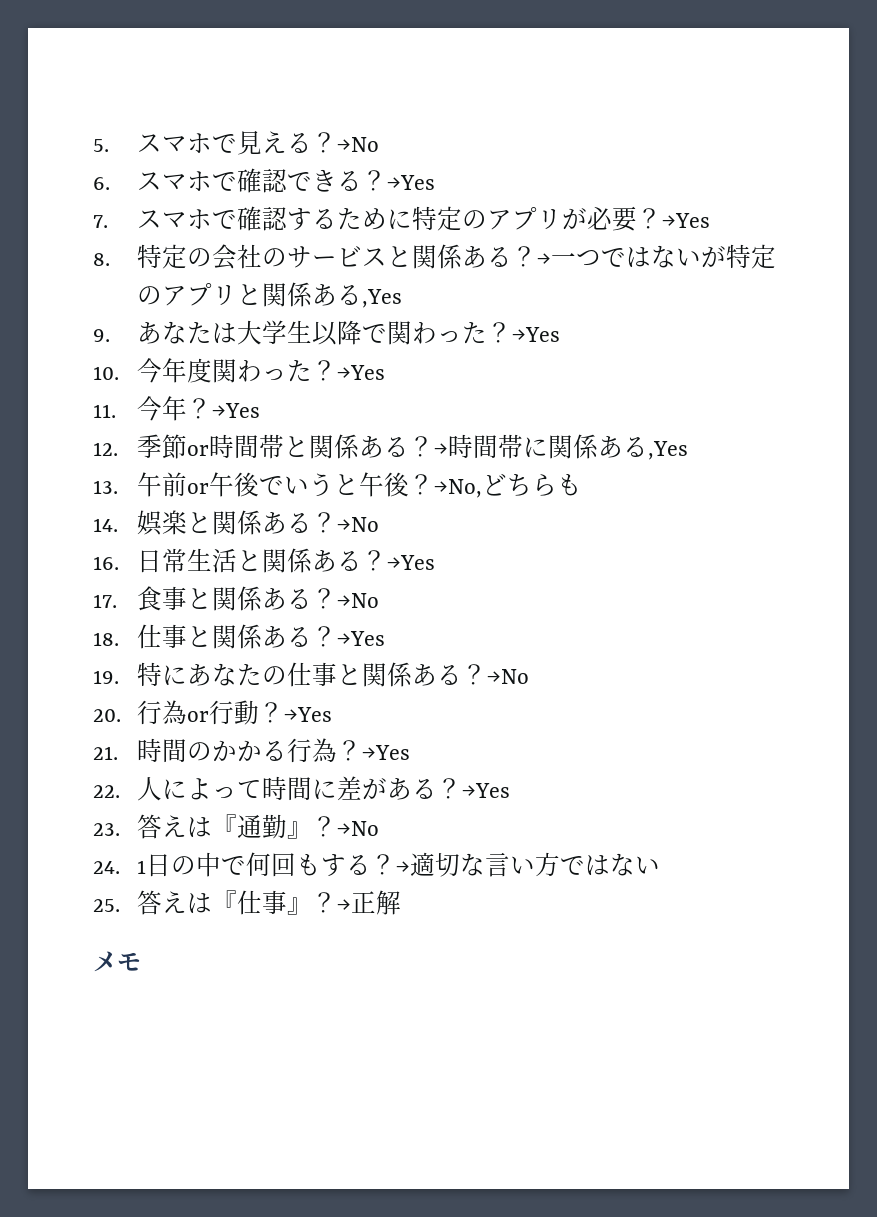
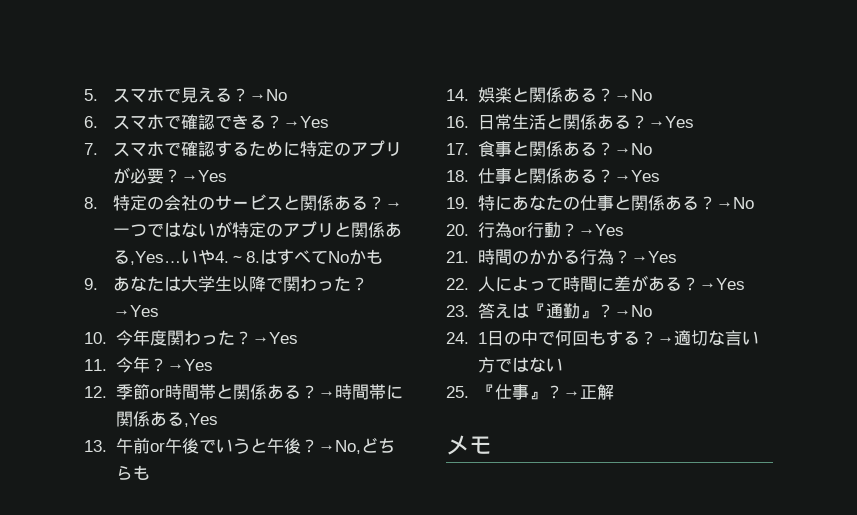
[361,289,402,308] ,Yes -> [129,249,383,265] ,Yes…いや4.～8.はすべてNoかも
[136,890,212,915] 答えは -> (469, 392) none

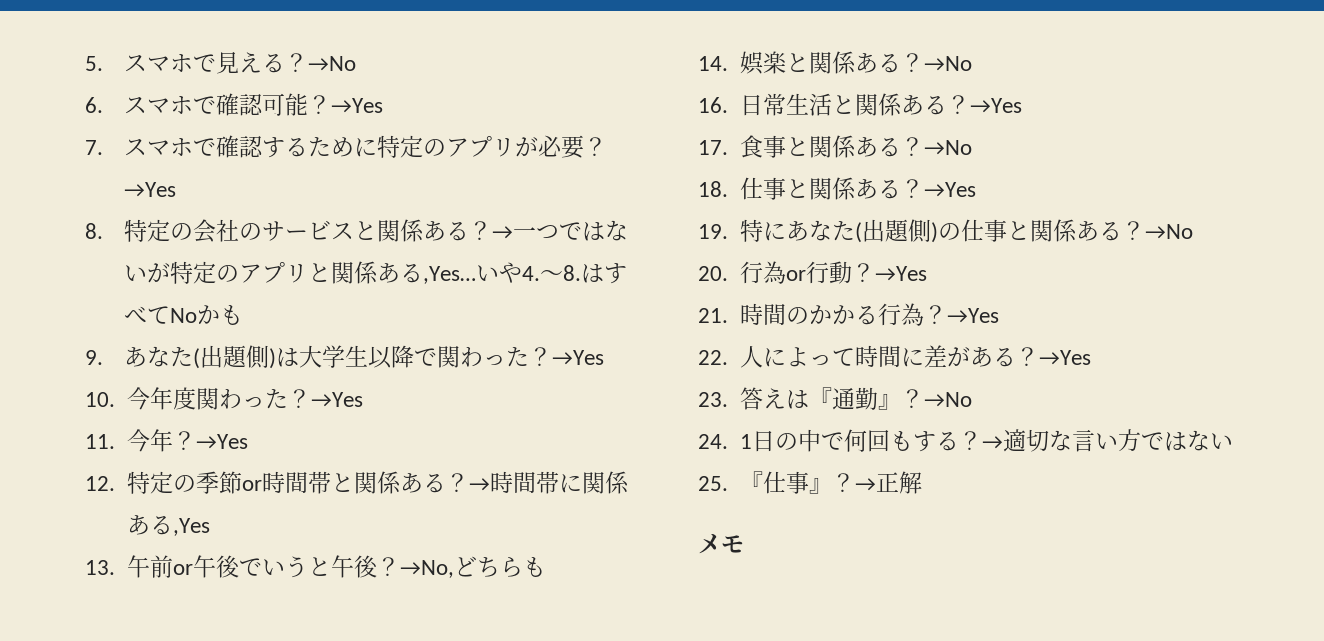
[214,114,266,129] できる -> [262,93,309,116] 可能
(164, 283) none -> [193,345,277,369] (出題側)
(107, 392) none -> [126,471,196,494] 特定の
(563, 202) none -> [854,219,938,243] (出題側)

